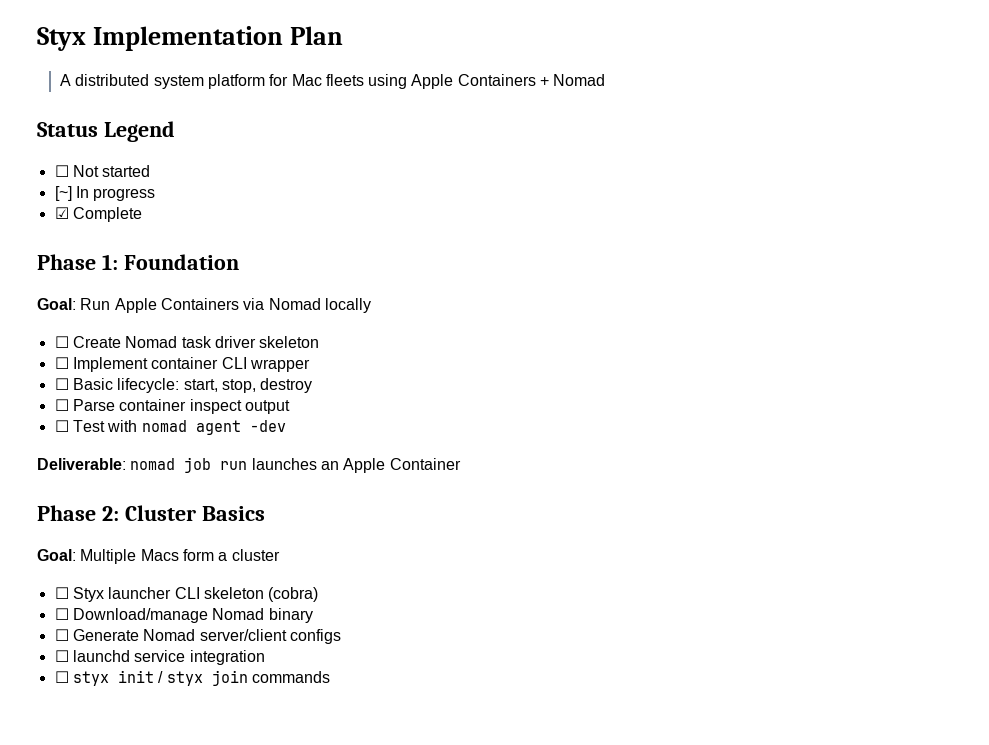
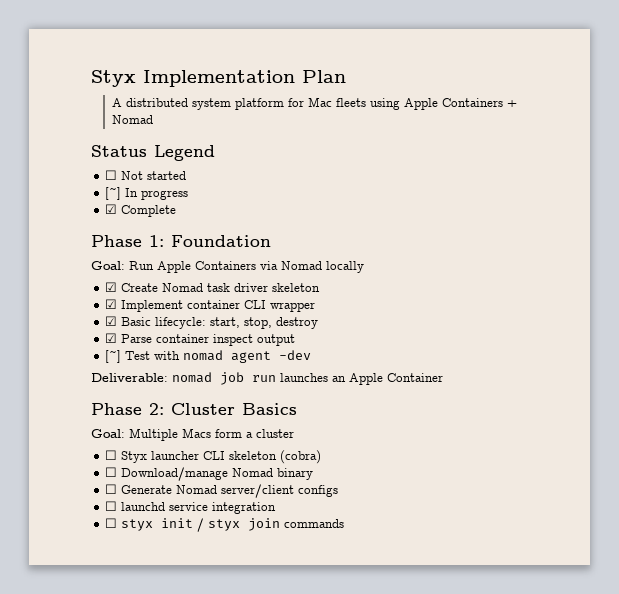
[54,336,69,348] ☐ -> [105,282,118,292] ☑
[54,357,69,369] ☐ -> [105,299,118,309] ☑
[54,378,69,390] ☐ -> [105,316,118,326] ☑
[54,399,69,411] ☐ -> [105,333,118,343] ☑
[54,420,69,432] ☐ -> [105,350,122,363] [~]

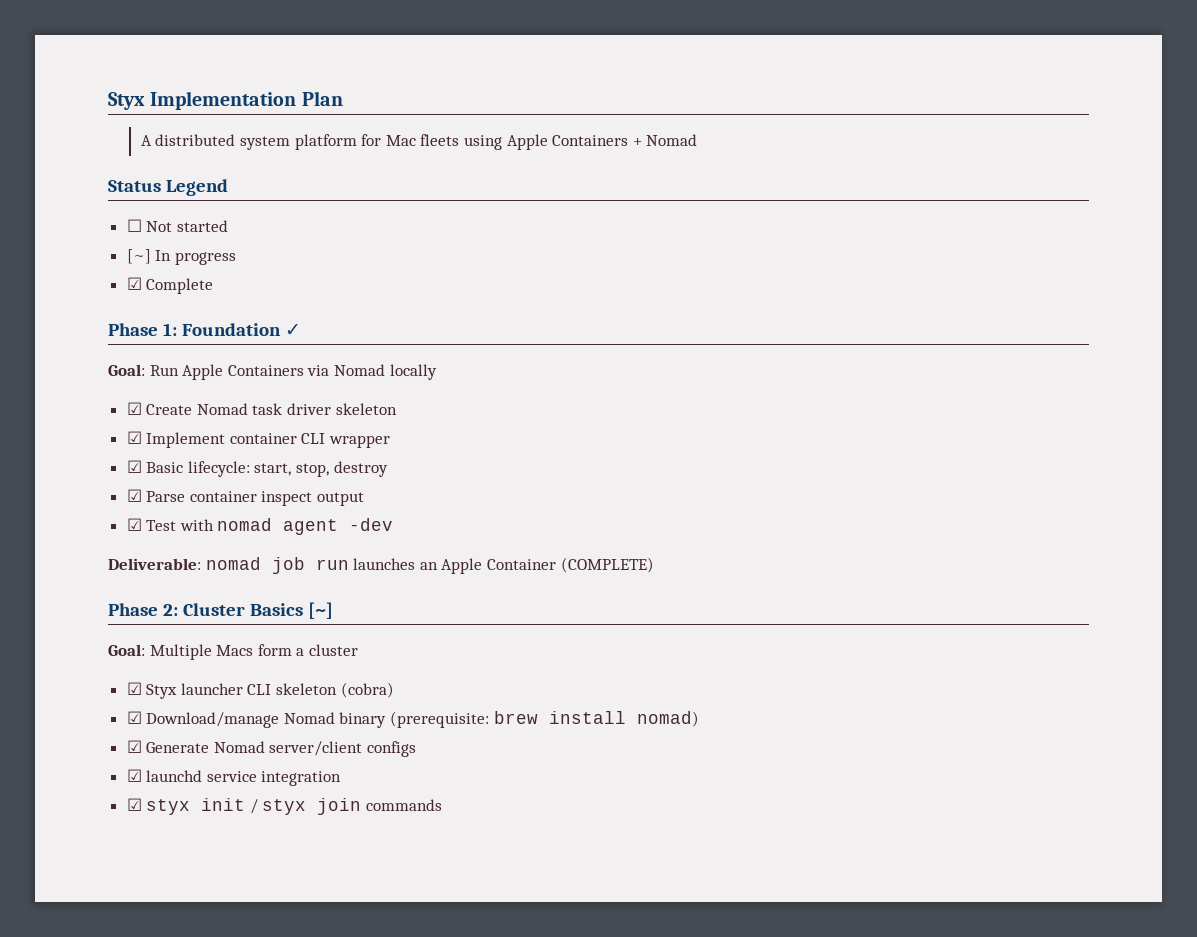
(271, 241) none -> [284,324,301,336] ✓
[105,350,122,363] [~] -> [126,518,142,531] ☑
(443, 377) none -> [560,557,654,573] (COMPLETE)
(297, 409) none -> [307,602,333,619] [~]
[105,450,118,460] ☐ -> [126,682,142,695] ☑
[105,467,118,477] ☐ -> [126,711,142,724] ☑
[105,484,118,494] // ☐ -> [390,711,699,728] [126,740,142,753] (prerequisite: brew install nomad) // ☑
[105,501,118,511] ☐ -> [126,769,142,782] ☑
[105,518,118,528] ☐ -> [126,798,142,811] ☑

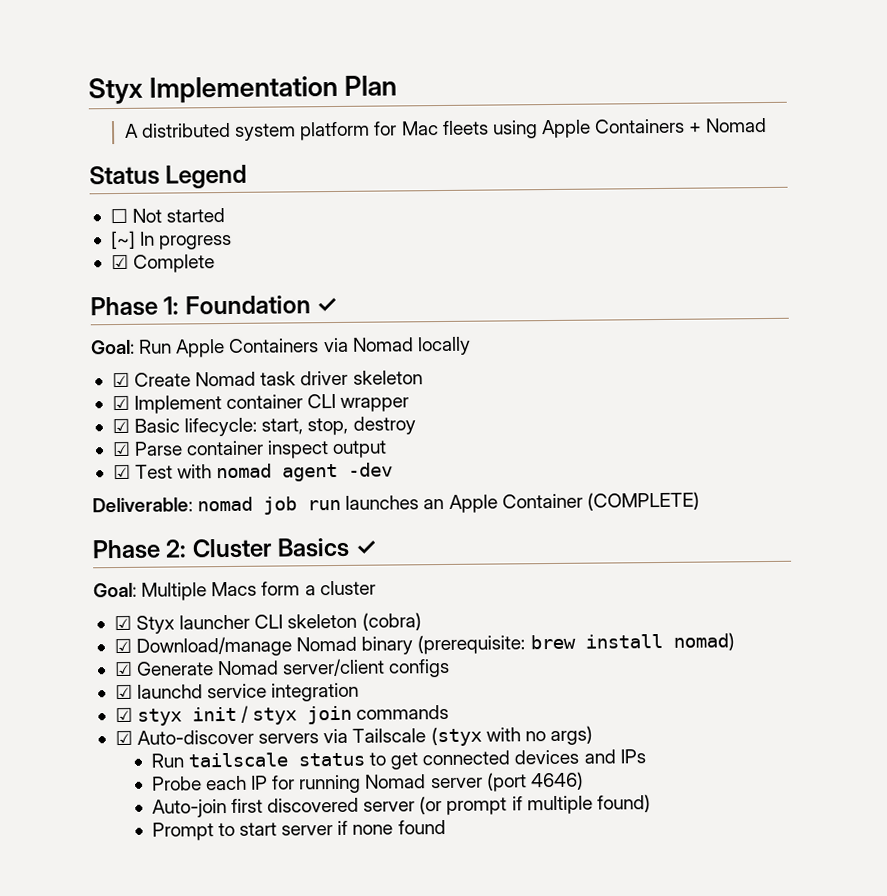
[307,602,333,619] [~] -> [354,540,377,556] ✓
(443, 805) none -> [114,725,593,747] [150,749,646,770] [151,771,584,794] [151,794,651,818] [151,819,446,841] // ☑ Auto-discover servers via Tailscale (styx with no args) // Run tailscale status to get connected devices and IPs // Probe each IP for running Nomad server (port 4646) // Auto-join first discovered server (or prompt if multiple found) // Prompt to start server if none found

